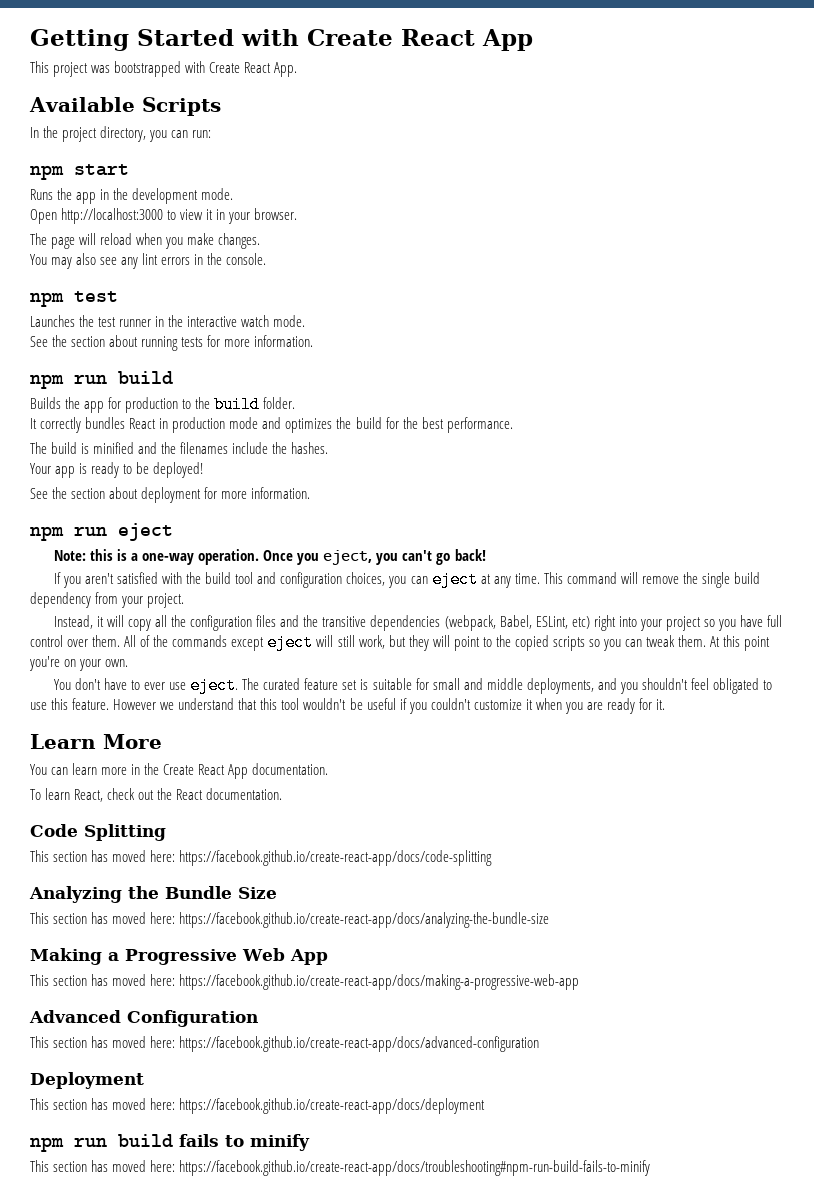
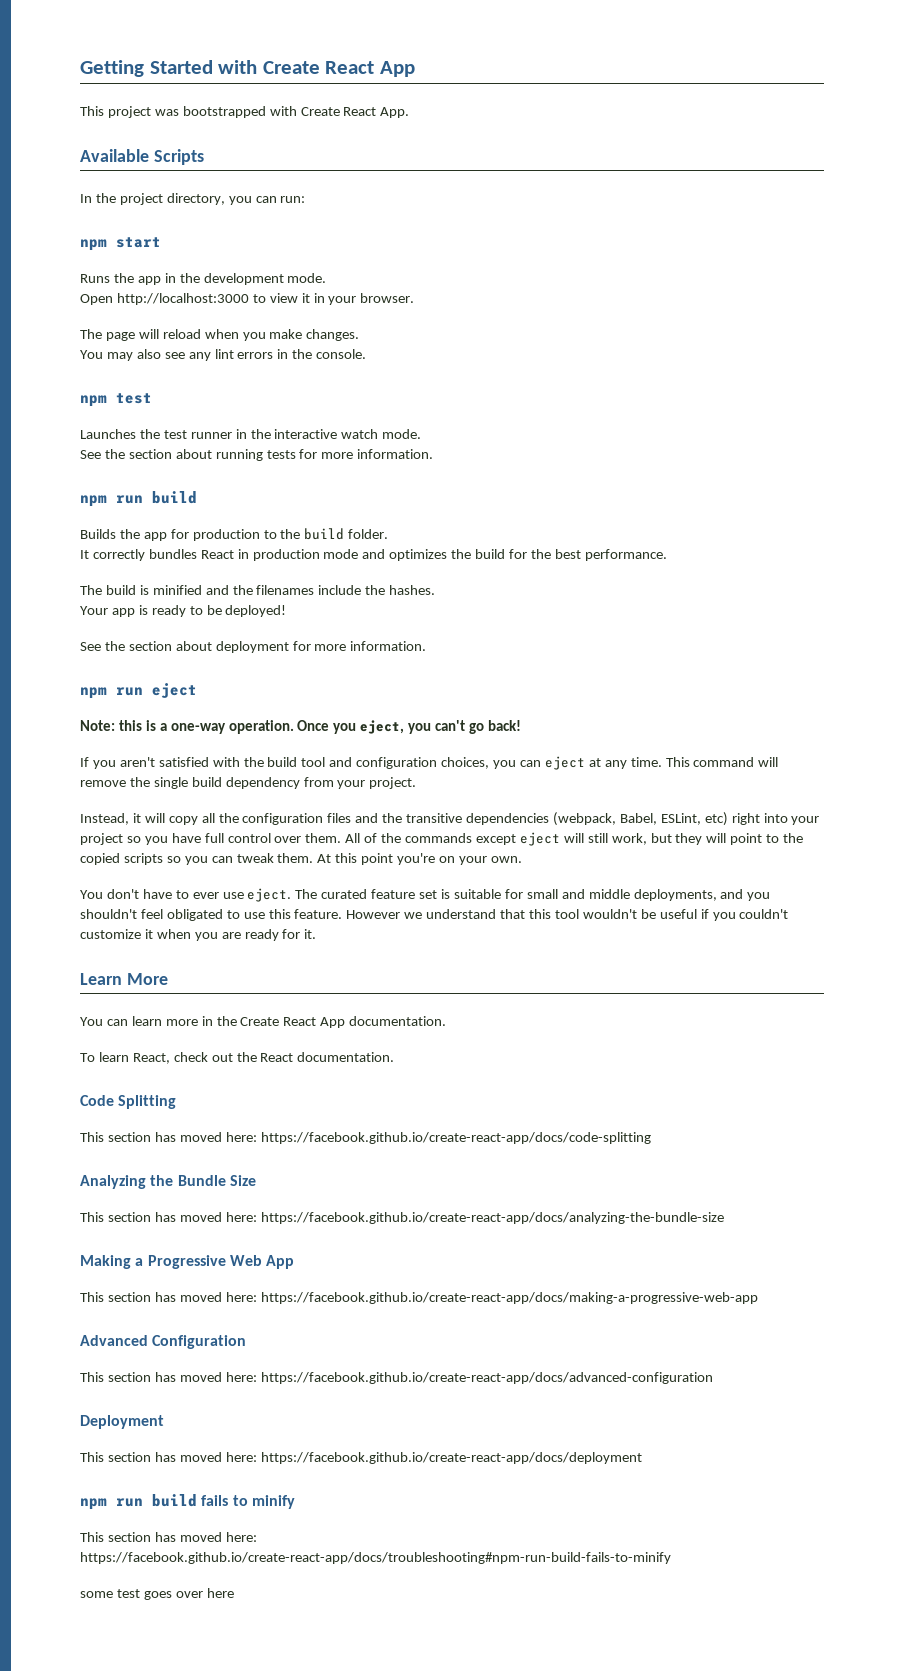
(651, 1168) none -> [80,1588,234,1600] // some test goes over here

